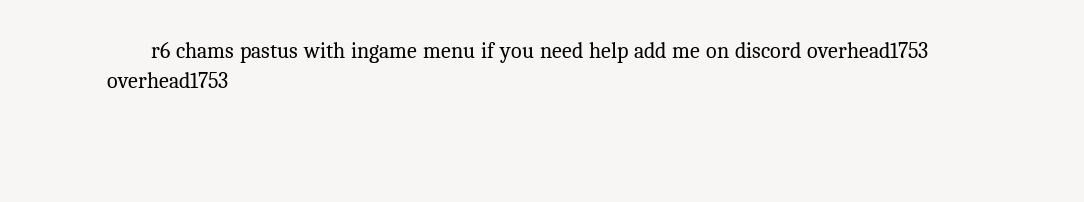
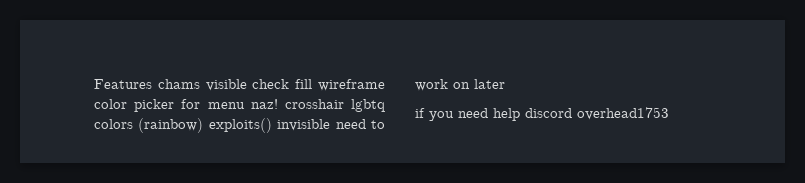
[151,42,476,63] r6 chams pastus with ingame menu -> [94,79,385,91] [94,99,385,112] [94,118,385,133] [415,79,505,91] Features chams visible check fill wireframe color picker for menu naz! crosshair lgbtq colors (rainbow) exploits() invisible need to work on later //
[633,42,729,58] add me on -> (520, 114) none
[107,72,228,88] overhead1753 -> (669, 113) none

